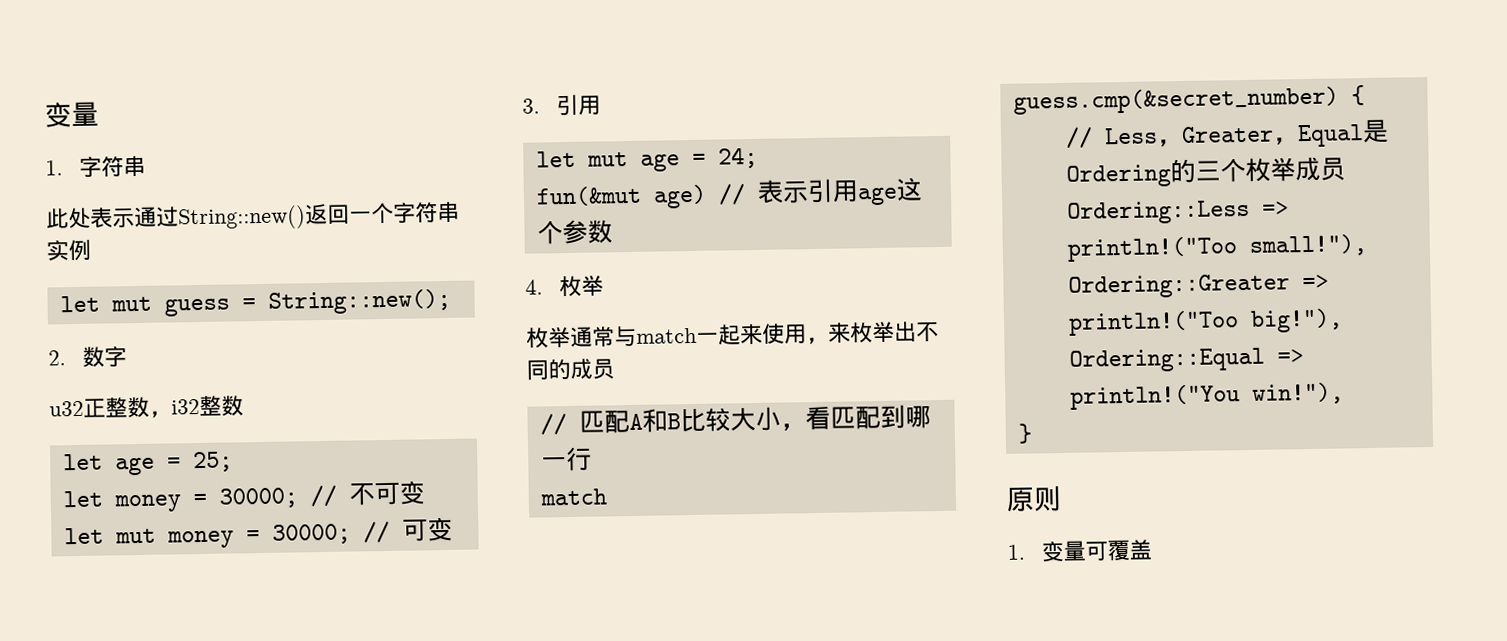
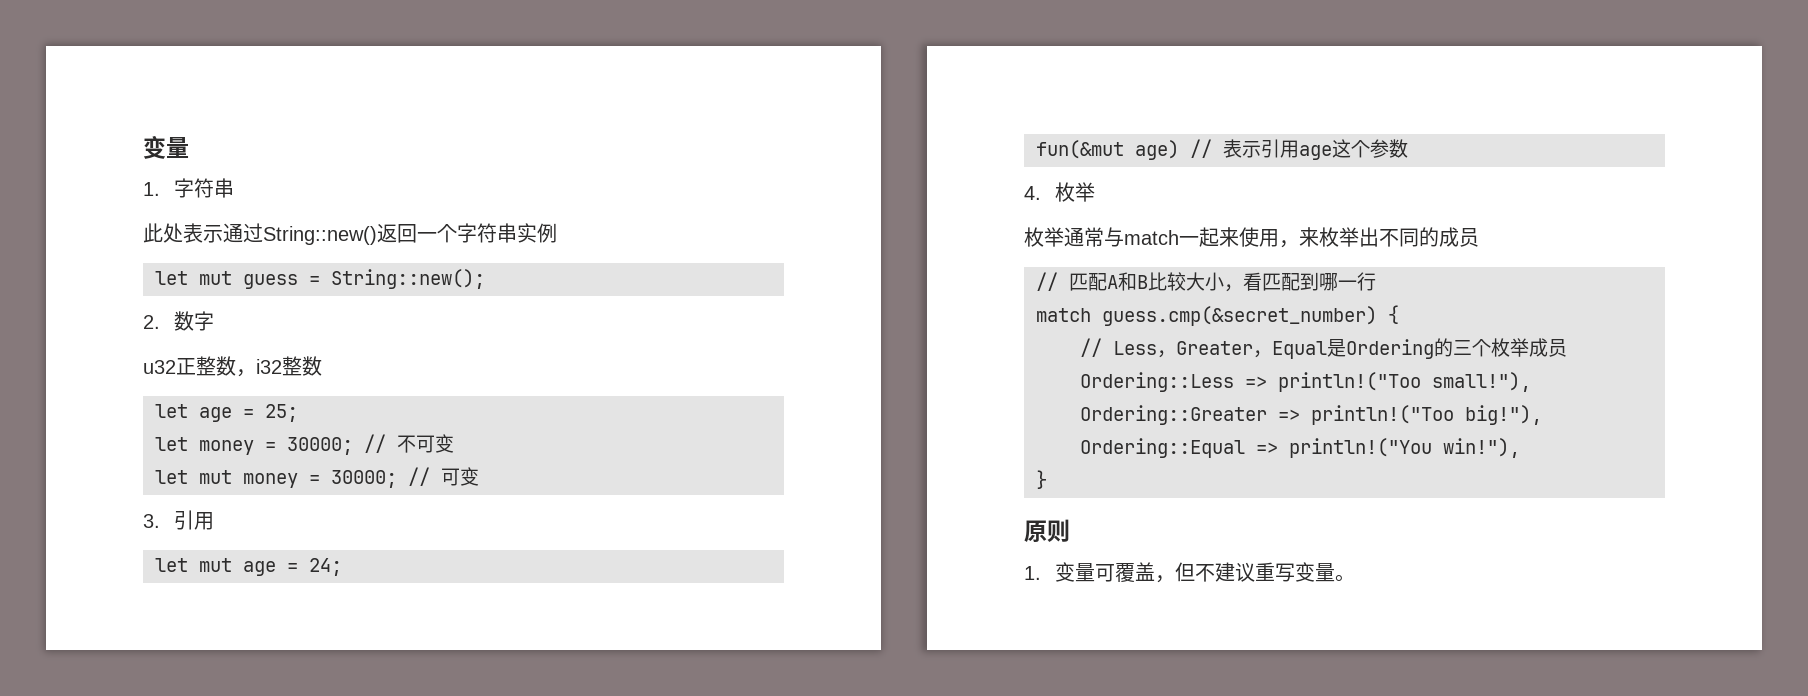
(1152, 549) none -> [1155,562,1356,583] ，但不建议重写变量。

